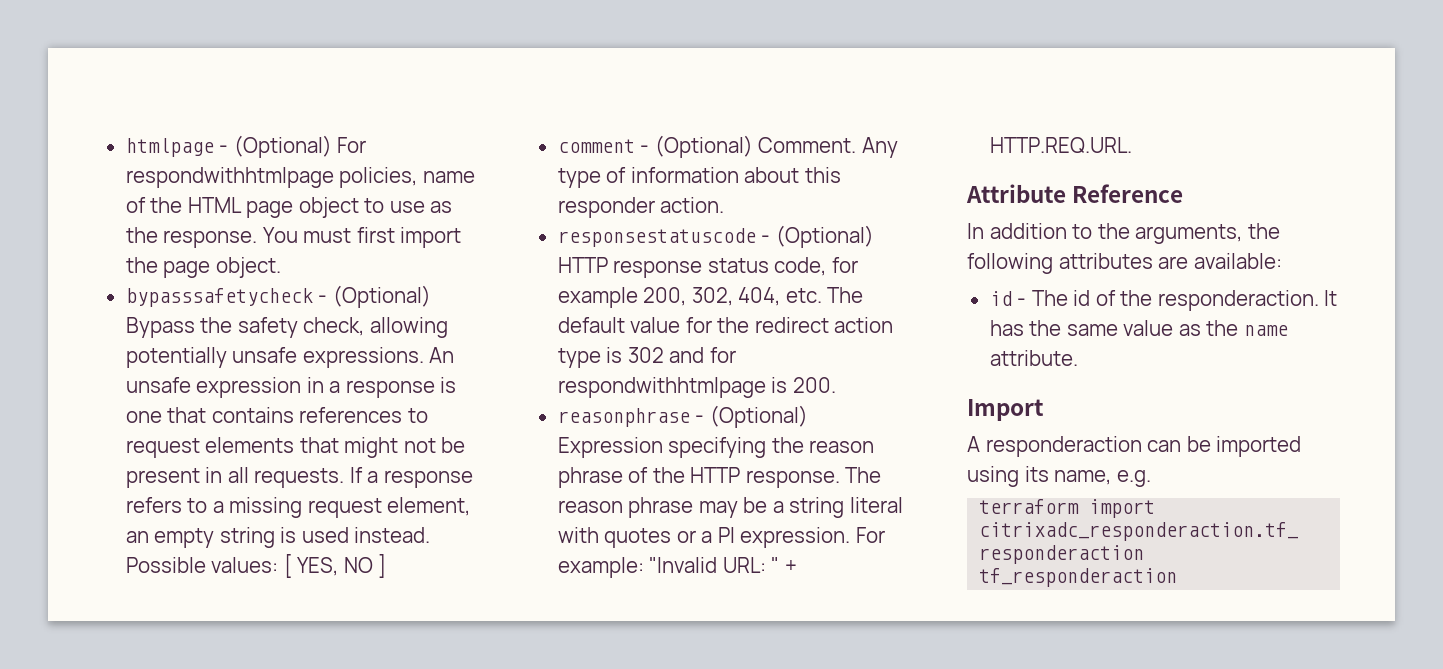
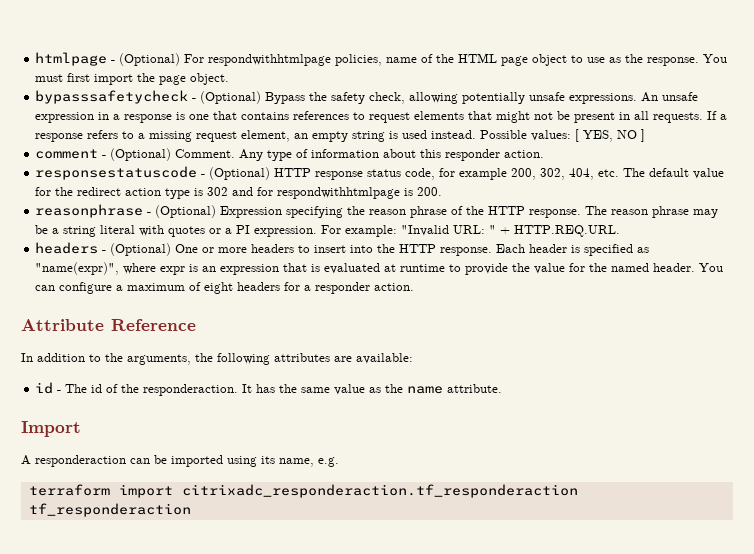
(1132, 145) none -> [35,242,650,256] [35,262,724,275] [35,282,415,294] // headers - (Optional) One or more headers to insert into the HTTP response. Each header is specified as "name(expr)", where expr is an expression that is evaluated at runtime to provide the value for the named header. You can configure a maximum of eight headers for a responder action.

